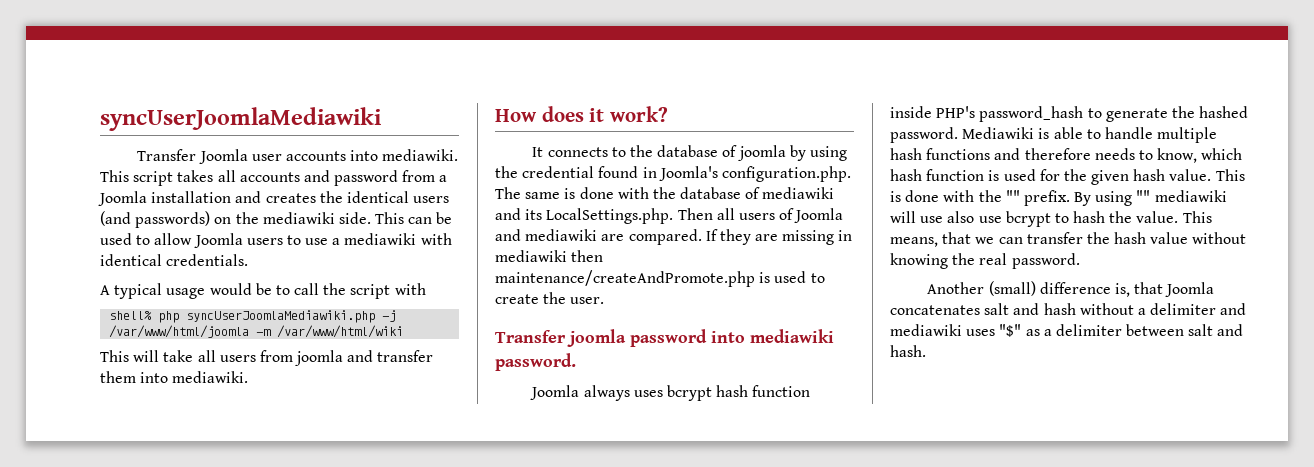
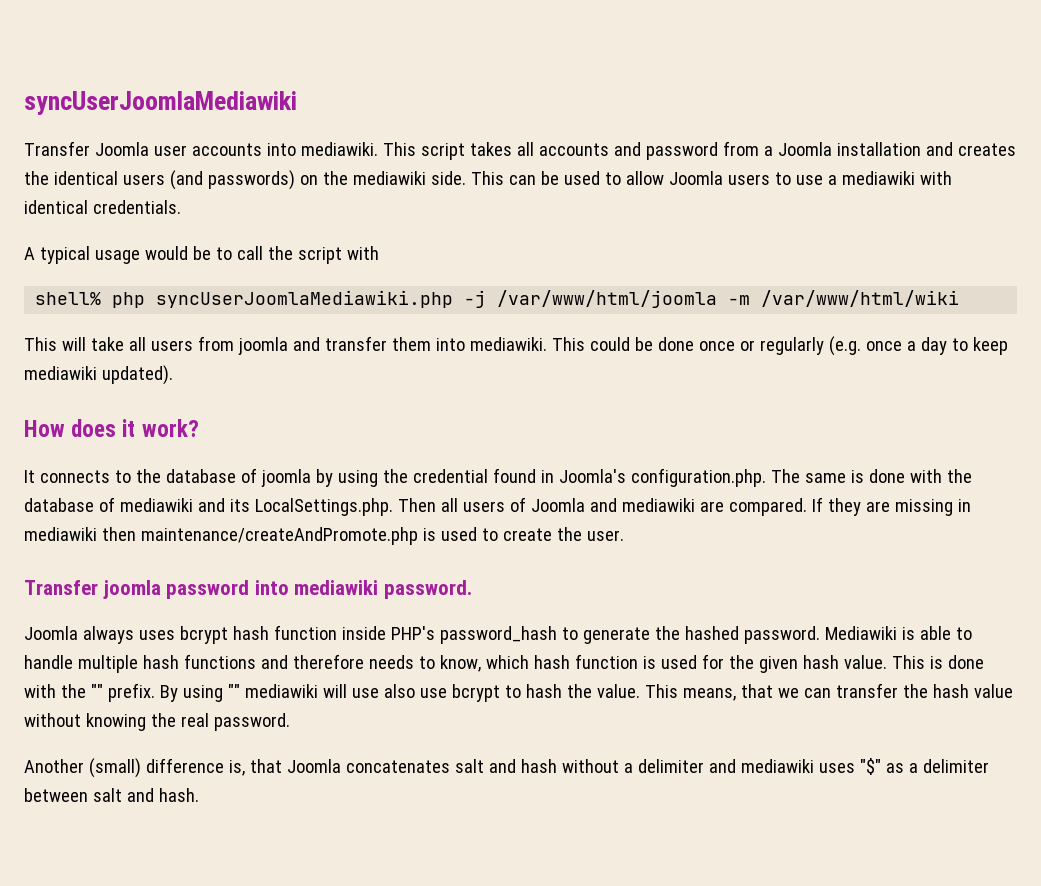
(249, 377) none -> [551,336,1008,356] [24,365,173,385] This could be done once or regularly (e.g. once a day to keep mediawiki updated).

